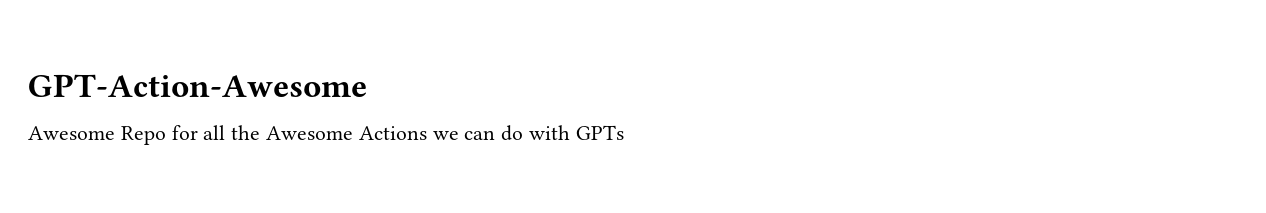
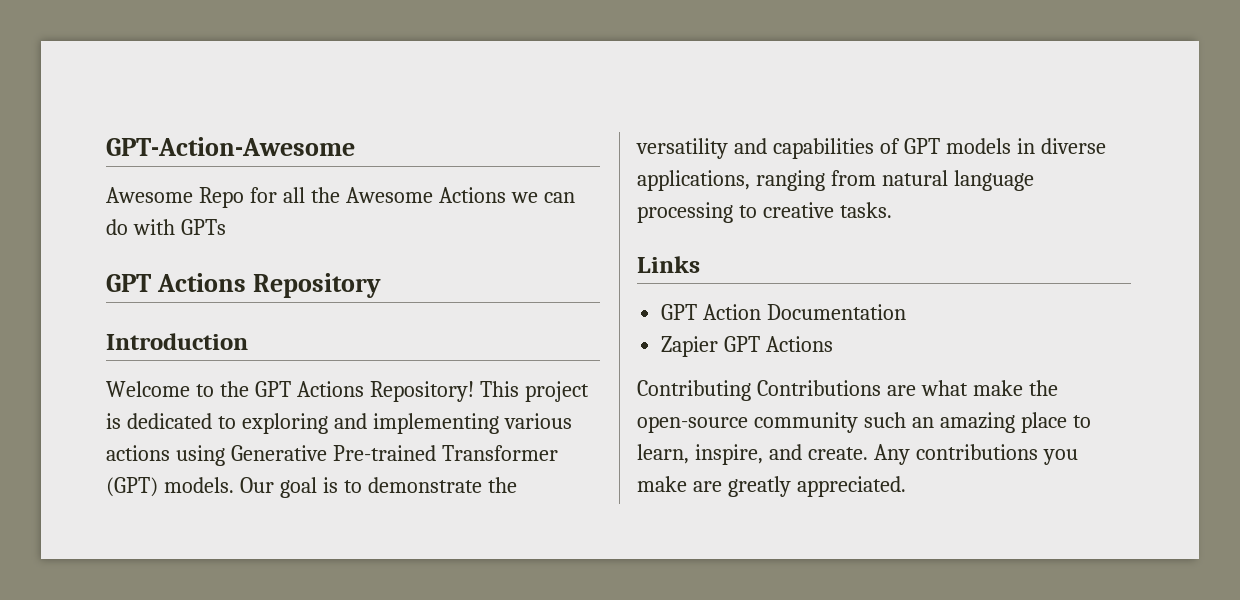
(624, 132) none -> [106,273,381,298] [106,333,248,350] [106,381,589,402] [106,413,572,434] [106,445,558,466] [106,477,517,498] [636,138,1106,159] [637,170,1034,191] [637,202,892,223] [637,256,700,273] [661,304,907,320] [661,336,834,357] [637,380,1058,401] [637,412,1091,433] [637,444,1078,465] [637,476,906,497] // GPT Actions Repository // Introduction // Welcome to the GPT Actions Repository! This project is dedicated to exploring and implementing various actions using Generative Pre-trained Transformer (GPT) models. Our goal is to demonstrate the versatility and capabilities of GPT models in diverse applications, ranging from natural language processing to creative tasks. // Links // GPT Action Documentation // Zapier GPT Actions // Contributing Contributions are what make the open-source community such an amazing place to learn, inspire, and create. Any contributions you make are greatly appreciated.

